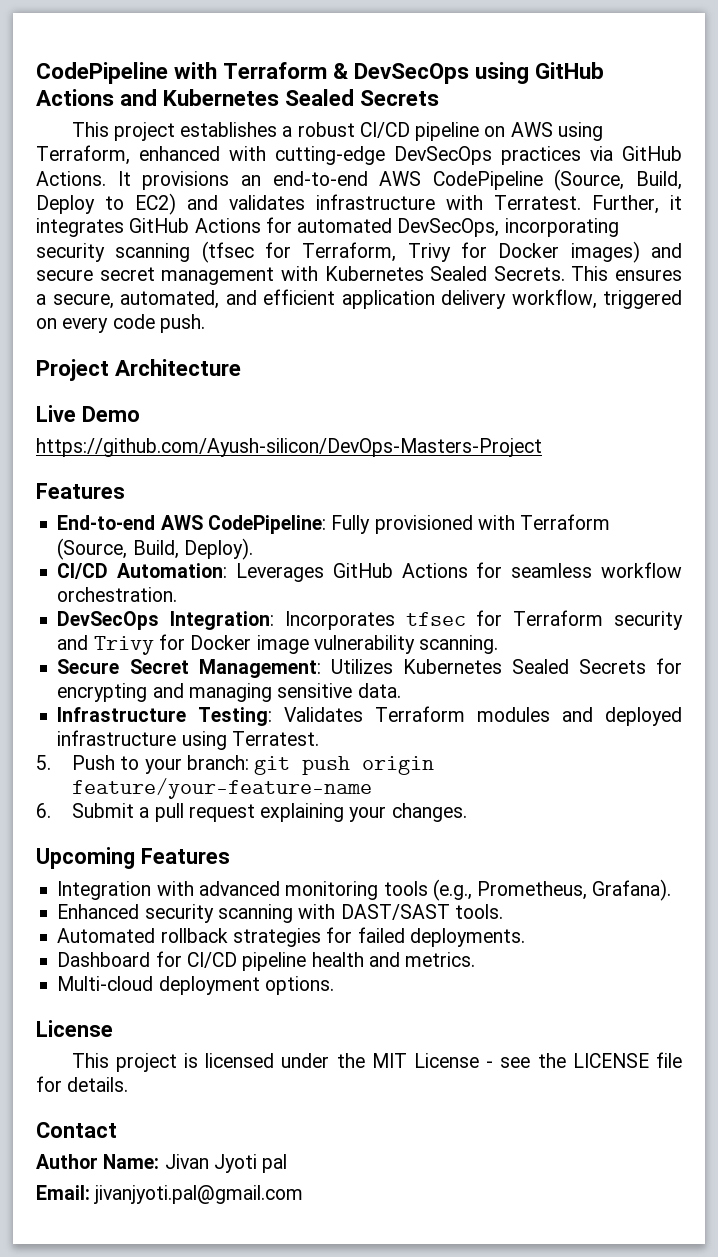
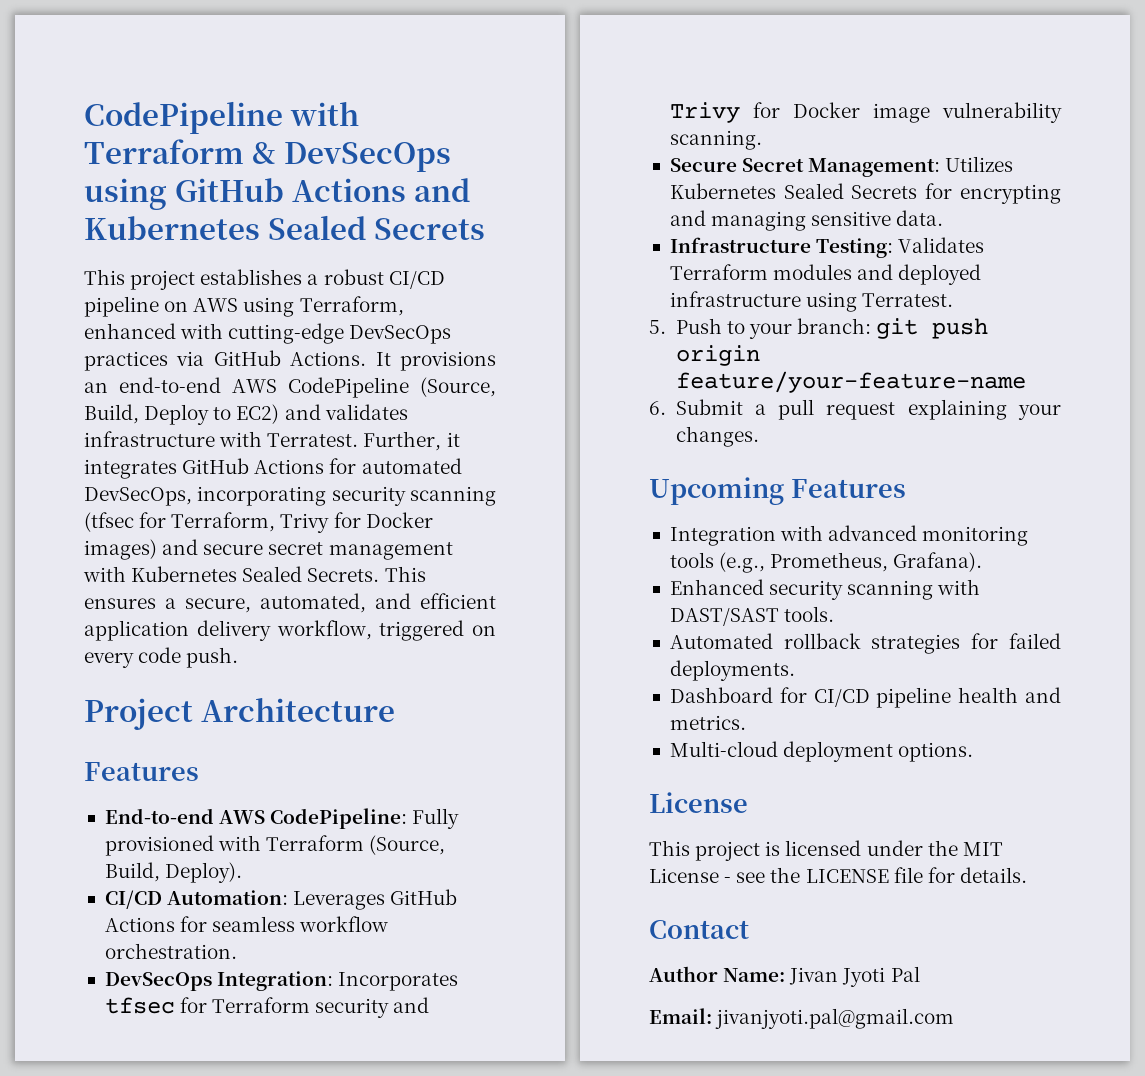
[36,405,140,422] [36,438,542,457] // Live Demo // https://github.com/Ayush-silicon/DevOps-Masters-Project -> (395, 709) none
[262,1154,288,1173] pal -> [890,966,920,982] Pal

